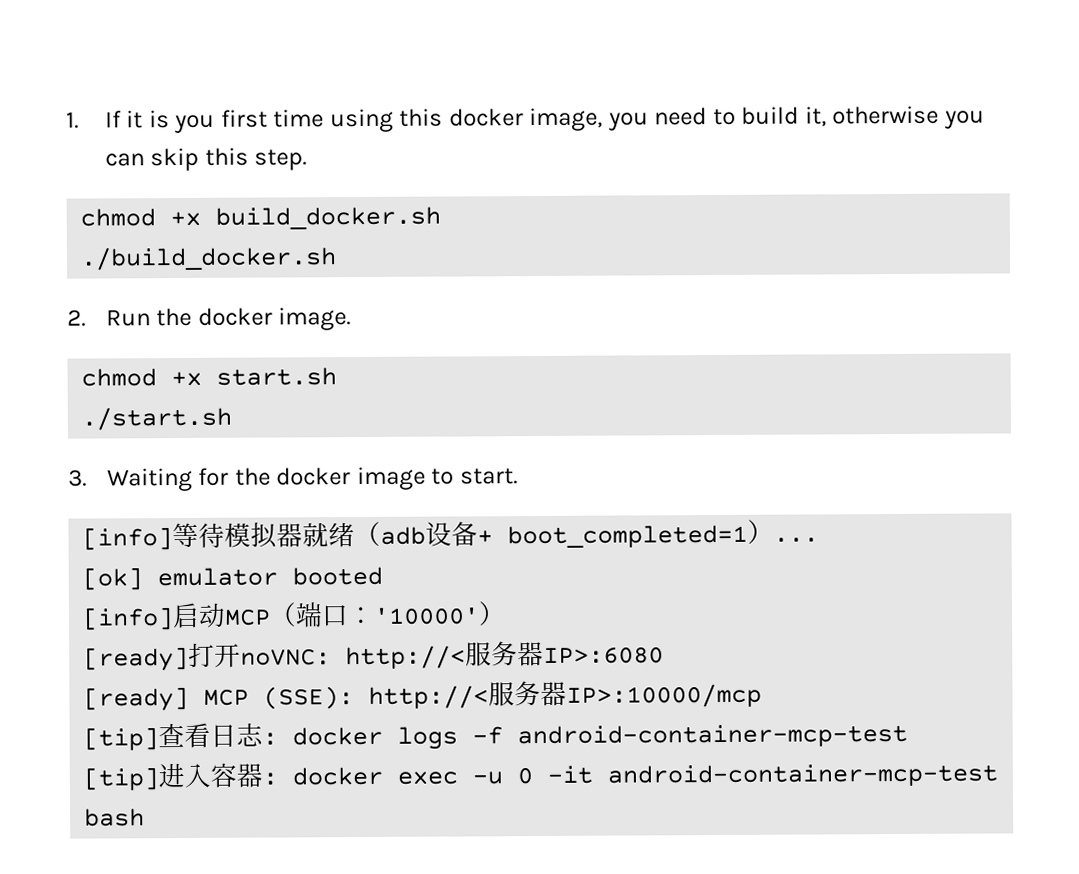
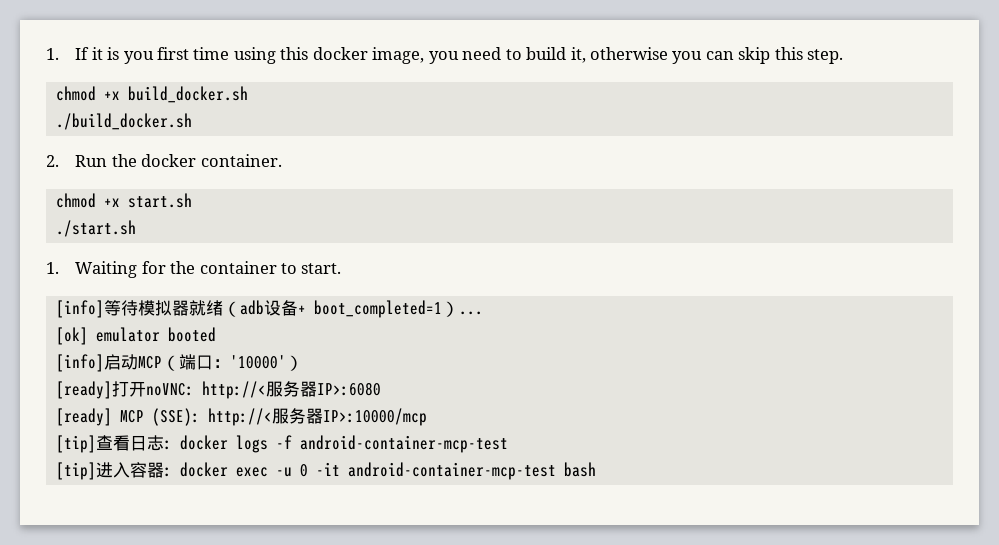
[278,307,352,331] image. -> [200,154,282,167] container.
[68,469,87,487] 3. -> [46,262,59,274] 1.
[276,466,426,491] docker image -> [199,261,277,274] container

